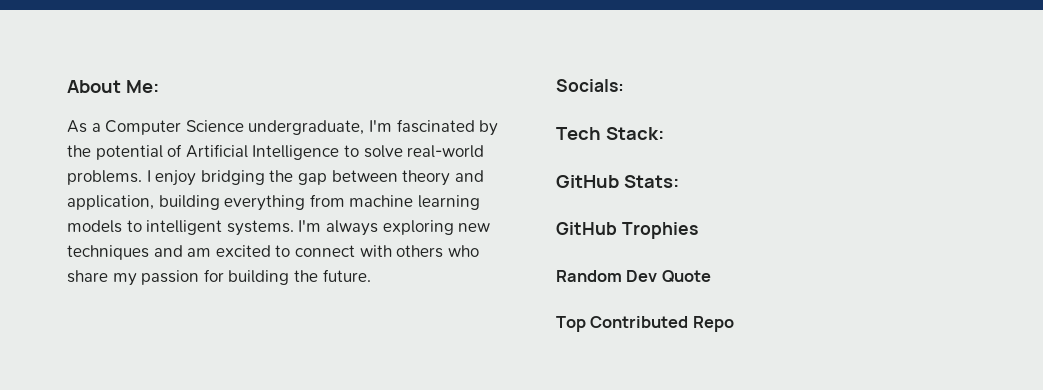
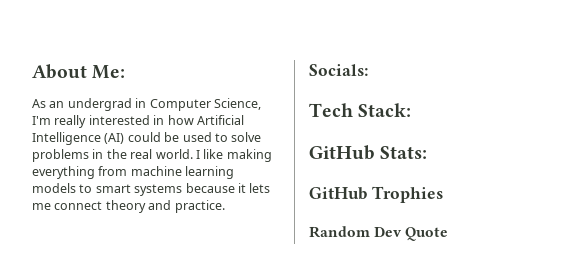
[91,119,499,136] [67,144,485,160] [67,170,484,186] [67,195,220,210] a Computer Science undergraduate, I'm fascinated by the potential of Artificial Intelligence to solve real-world problems. I enjoy bridging the gap between theory and application, building -> [49,98,261,111] [32,115,244,128] [32,132,262,145] [32,149,272,162] an undergrad in Computer Science, I'm really interested in how Artificial Intelligence (AI) could be used to solve problems in the real world. I like making
[146,220,491,236] [67,245,479,260] [67,269,371,286] intelligent systems. I'm always exploring new techniques and am excited to connect with others who share my passion for building the future. -> [95,183,271,196] [32,200,225,213] smart systems because it lets me connect theory and practice.
[556,316,734,332] // Top Contributed Repo -> (449, 234) none

